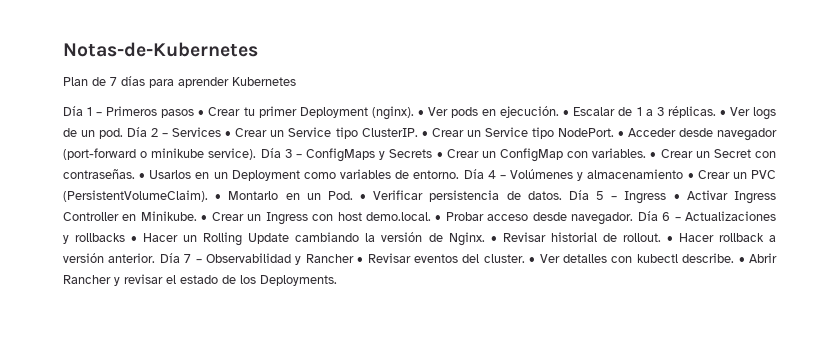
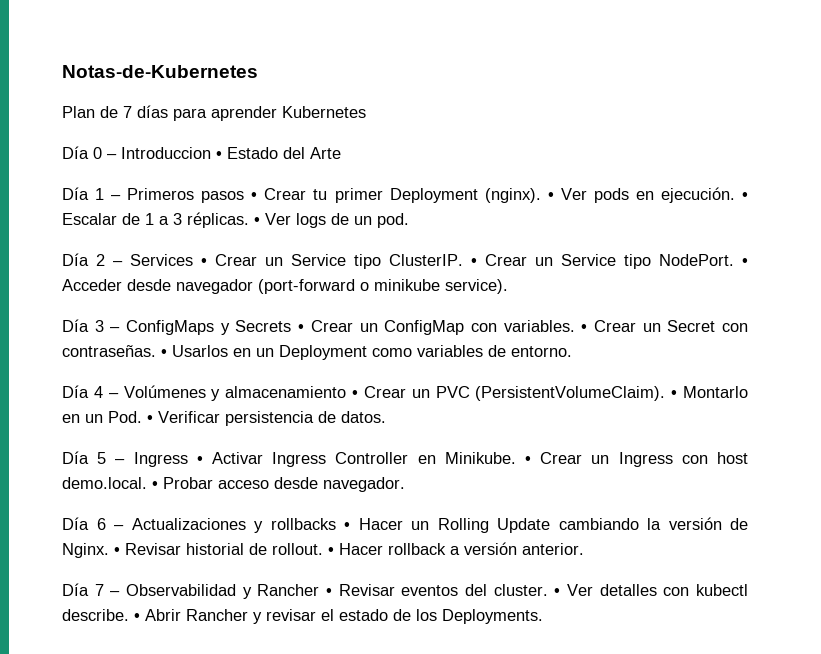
(296, 81) none -> [62,146,341,159] // Día 0 – Introduccion • Estado del Arte
(124, 133) none -> (409, 220) //
(257, 154) none -> (508, 286) //
(460, 174) none -> (572, 351) //
(562, 195) none -> (386, 417) //
(634, 218) none -> (405, 484) //
(156, 258) none -> (584, 549) //

